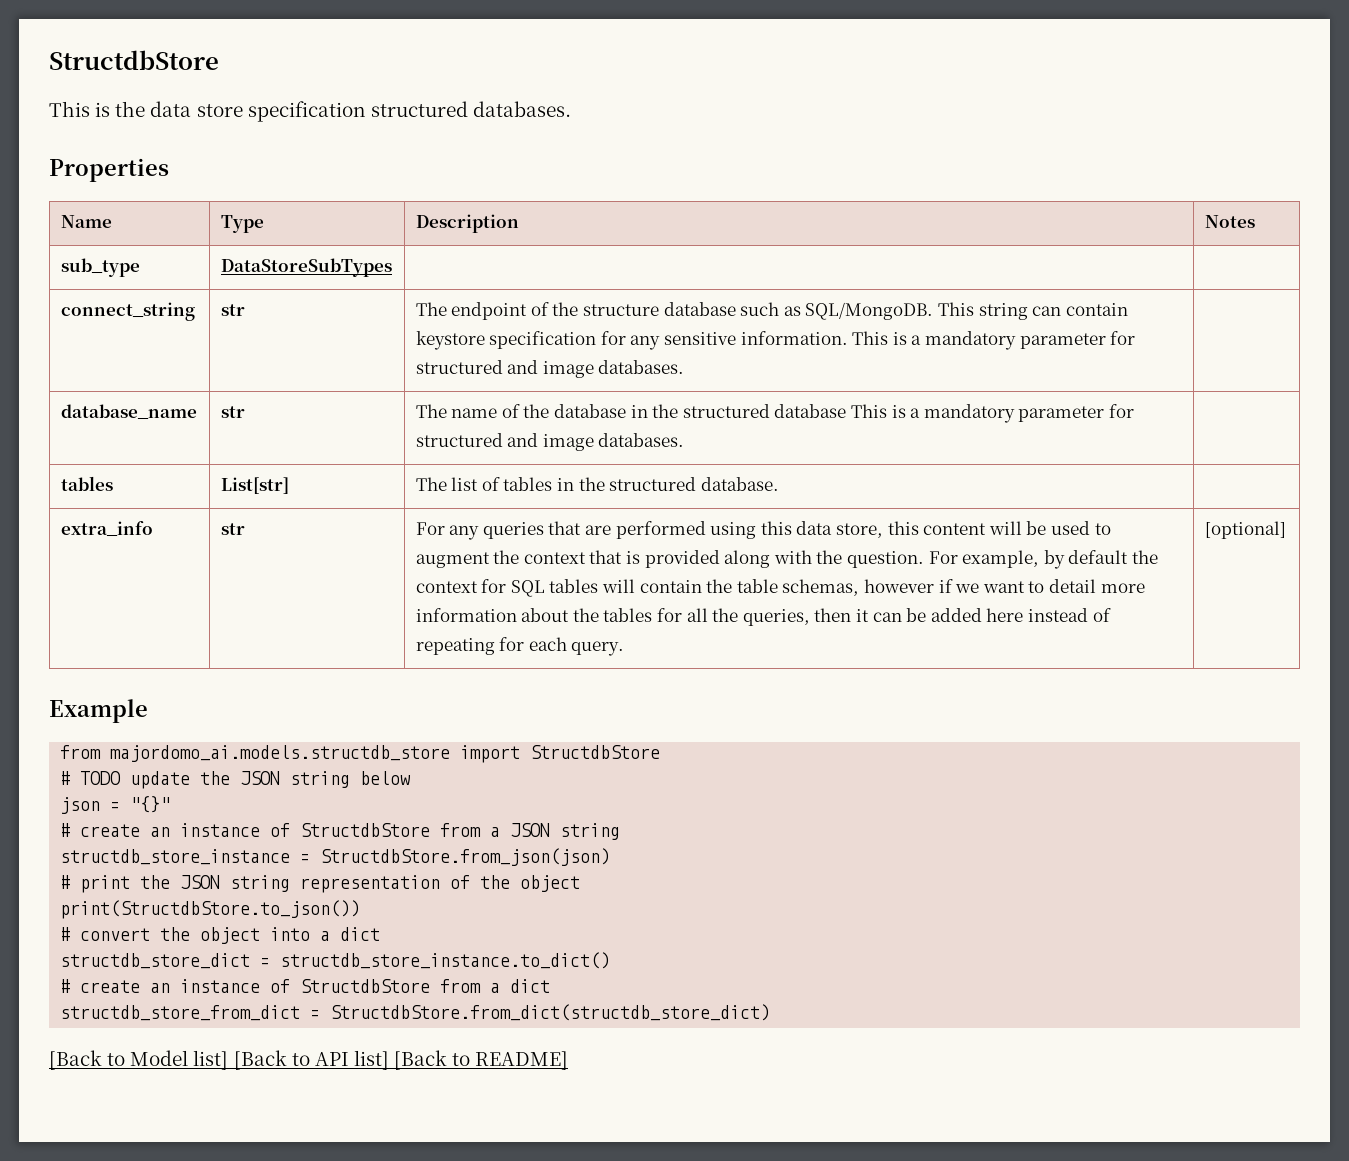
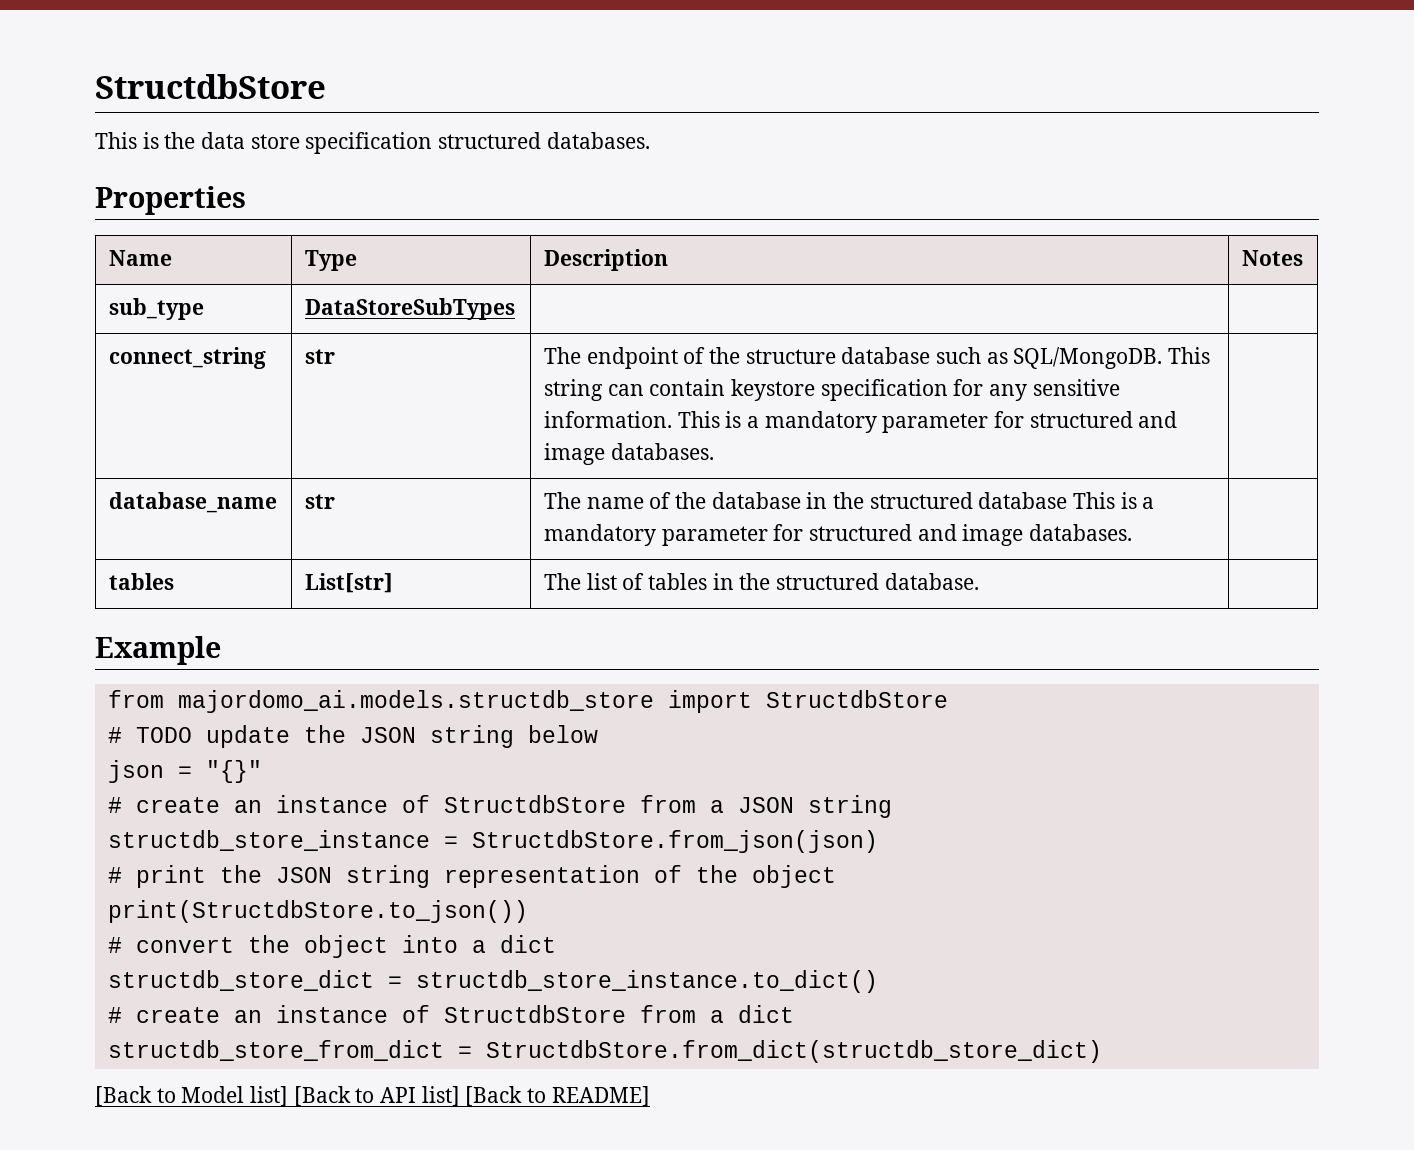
[60,521,153,537] [220,523,245,535] [415,521,1111,540] [415,550,1158,569] [415,579,1145,597] [415,608,1111,626] [415,637,625,656] [1204,521,1286,539] // extra_info | str | For any queries that are performed using this data store, this content will be used to augment the context that is provided along with the question. For example, by default the context for SQL tables will contain the table schemas, however if we want to detail more information about the tables for all the queries, then it can be added here instead of repeating for each query. | [optional] -> (979, 581) none

